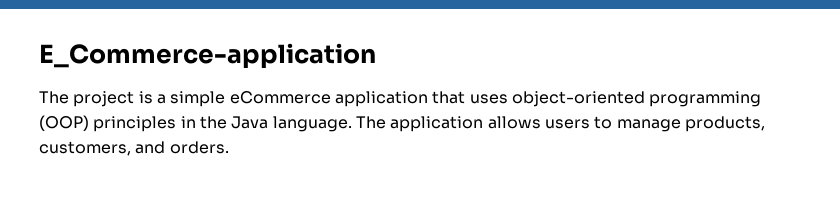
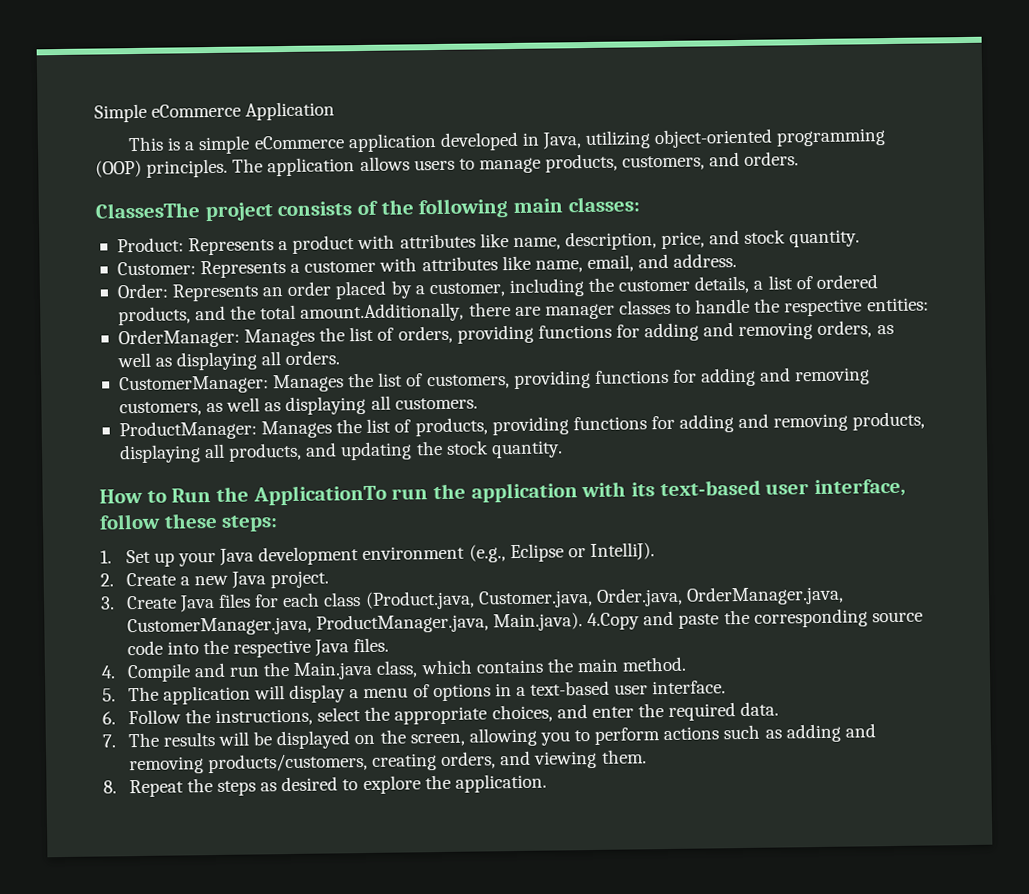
[39,43,376,68] [39,91,135,107] E_Commerce-application // The project -> [94,101,336,123] [127,136,164,152] Simple eCommerce Application // This
[432,91,762,107] [39,115,352,132] that uses object-oriented programming (OOP) principles in the Java language. -> [439,128,887,151] [95,158,229,178] developed in Java, utilizing object-oriented programming (OOP) principles.
(229, 147) none -> [95,196,640,222] [116,229,861,256] [116,253,738,279] [116,274,878,302] [117,297,929,326] [117,320,894,349] [116,350,341,371] [118,367,871,395] [118,395,478,417] [118,411,926,441] [118,440,563,464] [99,478,907,506] [99,512,279,532] [100,542,655,567] [100,570,330,589] [100,585,844,613] [126,608,923,637] [126,637,390,658] [101,656,687,683] [102,680,727,705] [102,701,780,726] [102,723,876,750] [128,749,647,775] [103,773,547,798] // ClassesThe project consists of the following main classes: // Product: Represents a product with attributes like name, description, price, and stock quantity. // Customer: Represents a customer with attributes like name, email, and address. // Order: Represents an order placed by a customer, including the customer details, a list of ordered products, and the total amount.Additionally, there are manager classes to handle the respective entities: // OrderManager: Manages the list of orders, providing functions for adding and removing orders, as well as displaying all orders. // CustomerManager: Manages the list of customers, providing functions for adding and removing customers, as well as displaying all customers. // ProductManager: Manages the list of products, providing functions for adding and removing products, displaying all products, and updating the stock quantity. // How to Run the ApplicationTo run the application with its text-based user interface, follow these steps: // 1. Set up your Java development environment (e.g., Eclipse or IntelliJ). // 2. Create a new Java project. // 3. Create Java files for each class (Product.java, Customer.java, Order.java, OrderManager.java, CustomerManager.java, ProductManager.java, Main.java). 4.Copy and paste the corresponding source code into the respective Java files. // 4. Compile and run the Main.java class, which contains the main method. // 5. The application will display a menu of options in a text-based user interface. // 6. Follow the instructions, select the appropriate choices, and enter the required data. // 7. The results will be displayed on the screen, allowing you to perform actions such as adding and removing products/customers, creating orders, and viewing them. // 8. Repeat the steps as desired to explore the application.

